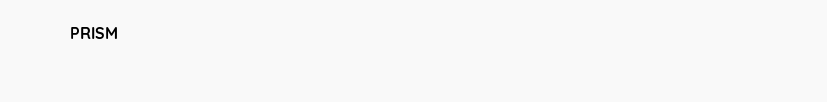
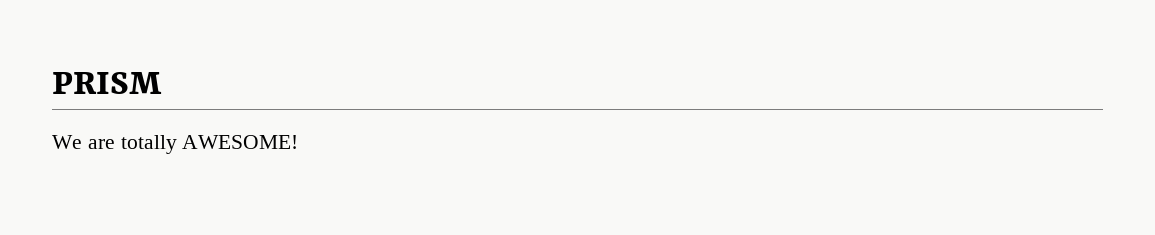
(118, 33) none -> [52,135,299,154] // We are totally AWESOME!

